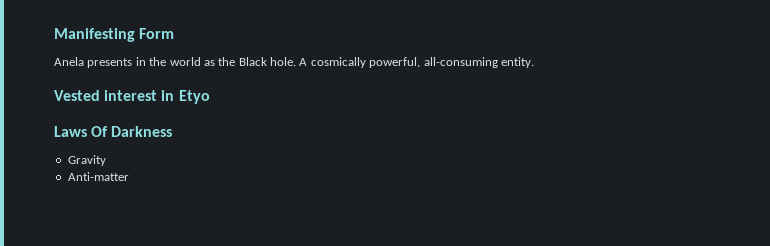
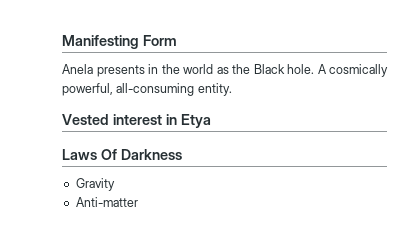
[178,90,210,104] Etyo -> [180,114,211,128] Etya

